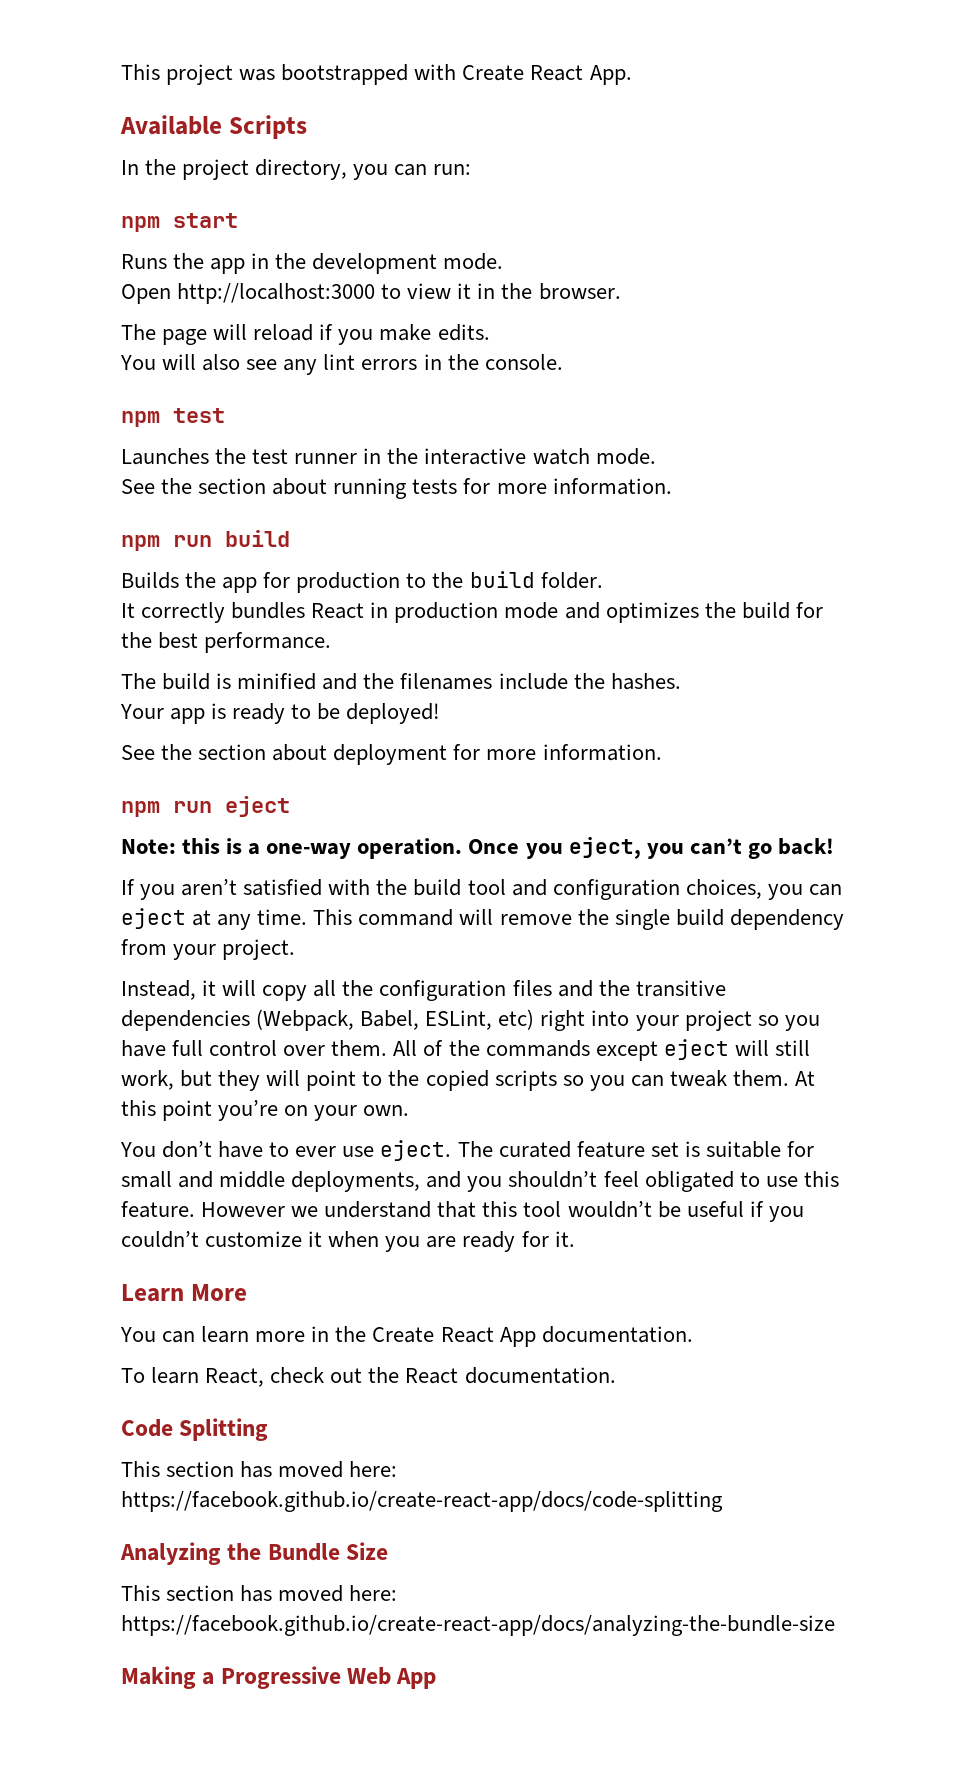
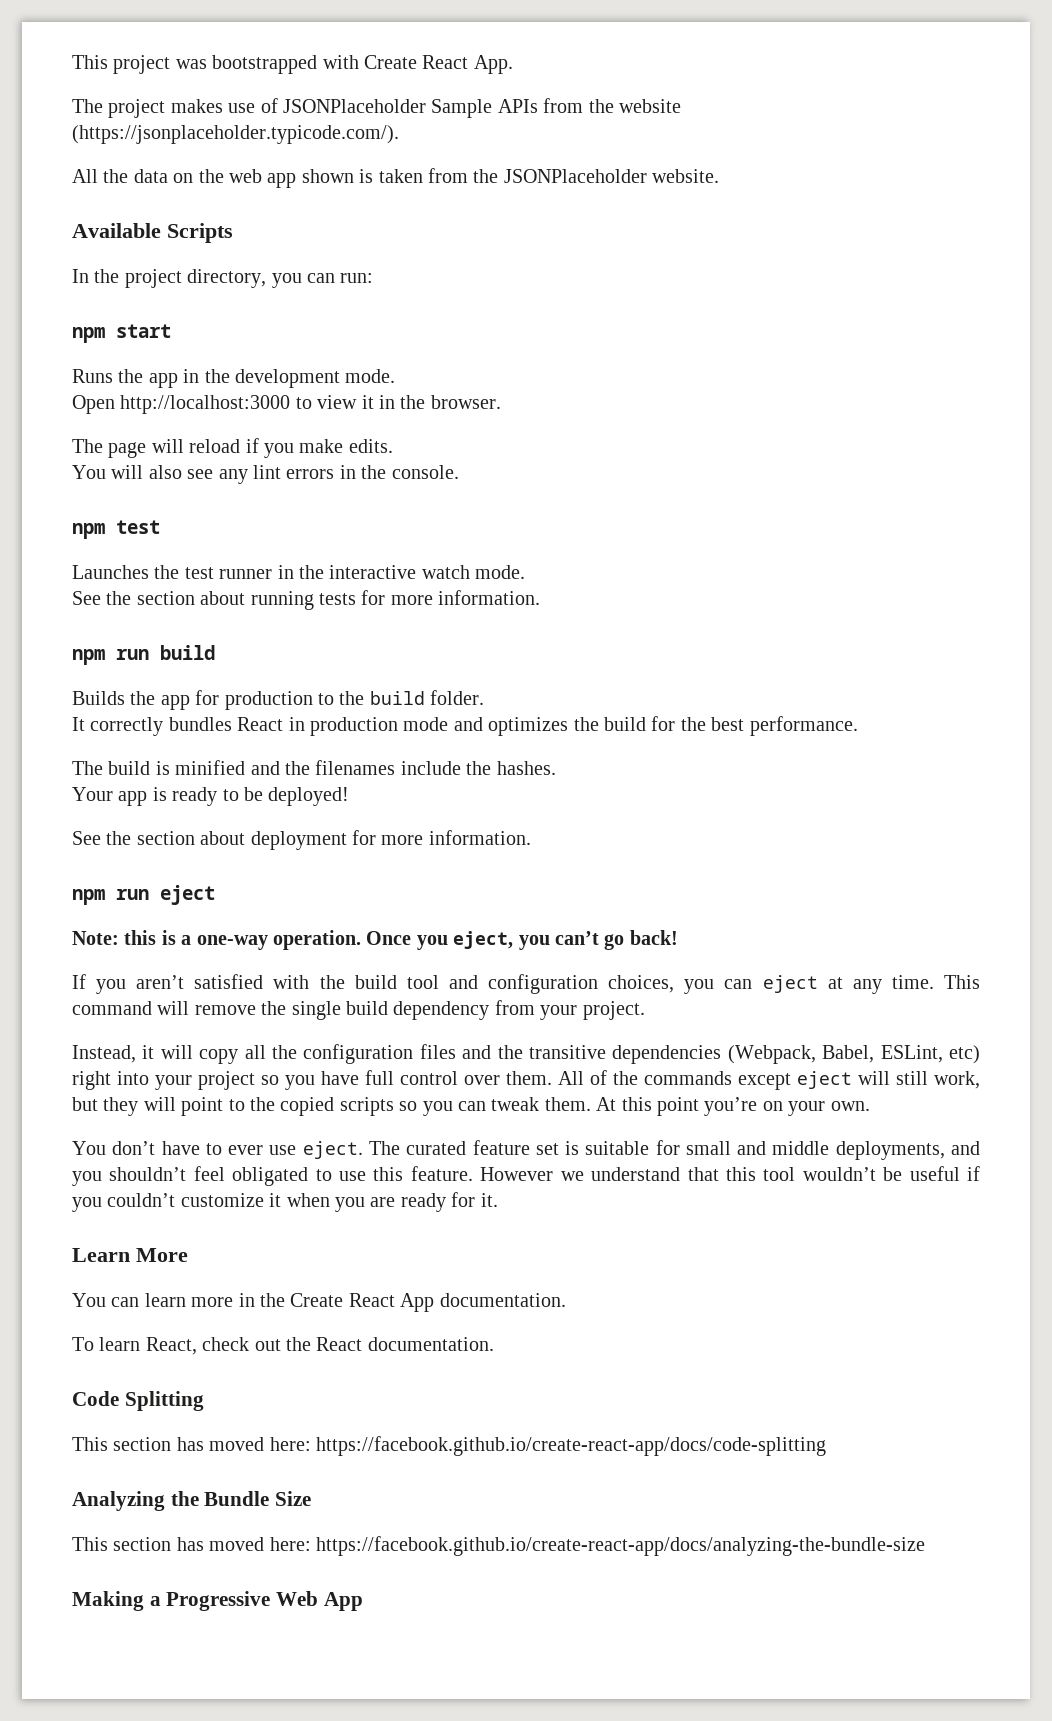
(632, 75) none -> [72,98,681,118] [72,125,399,144] [72,168,720,188] // The project makes use of JSONPlaceholder Sample APIs from the website (https://jsonplaceholder.typicode.com/). // All the data on the web app shown is taken from the JSONPlaceholder website.

